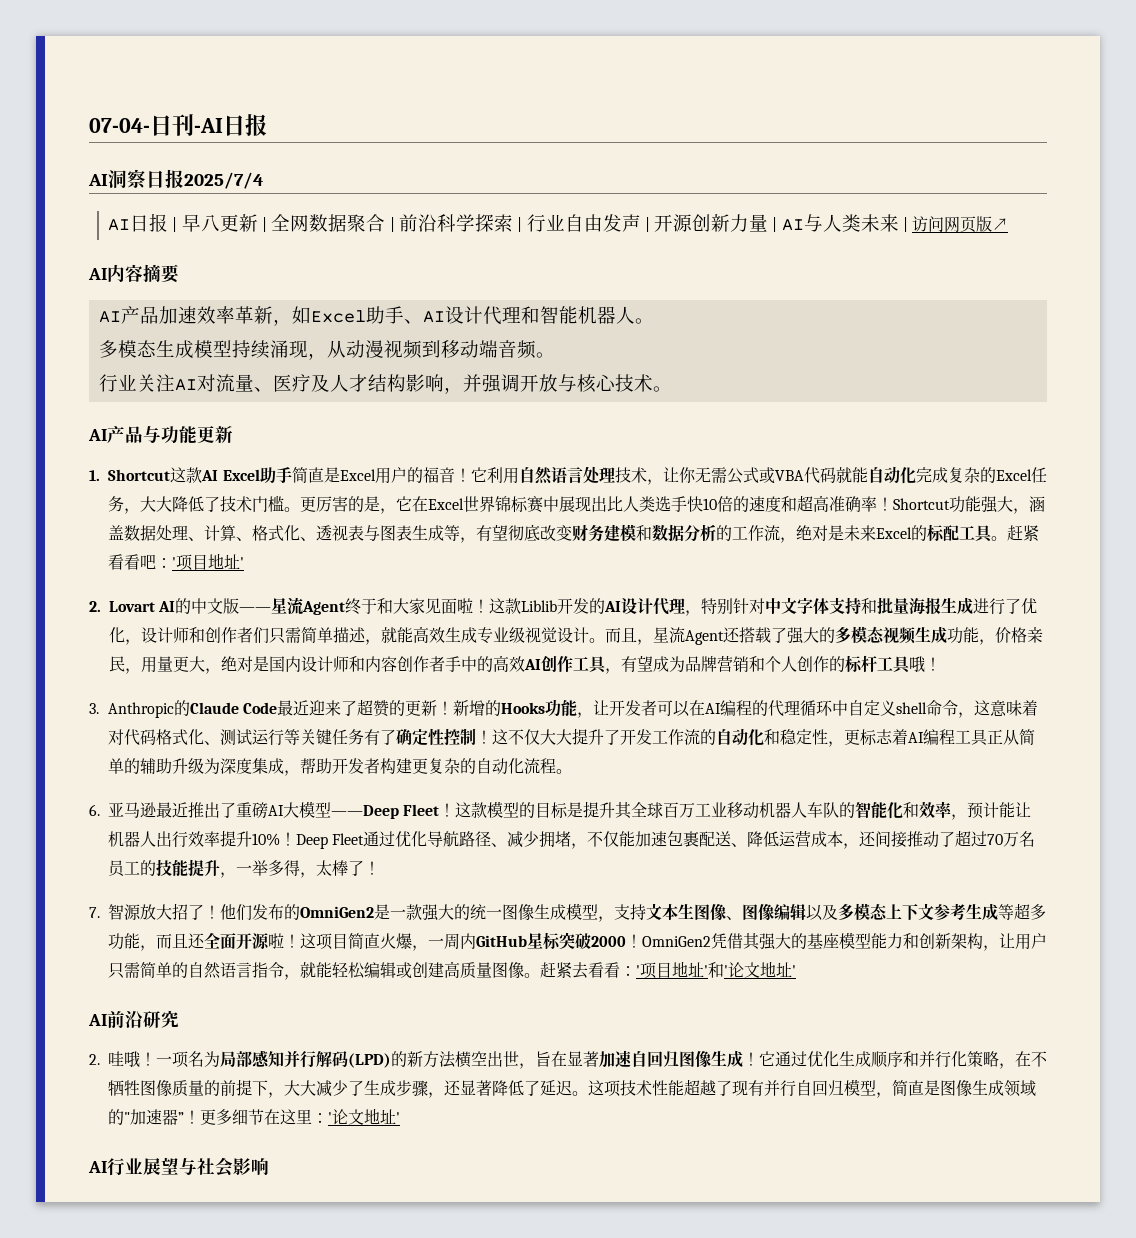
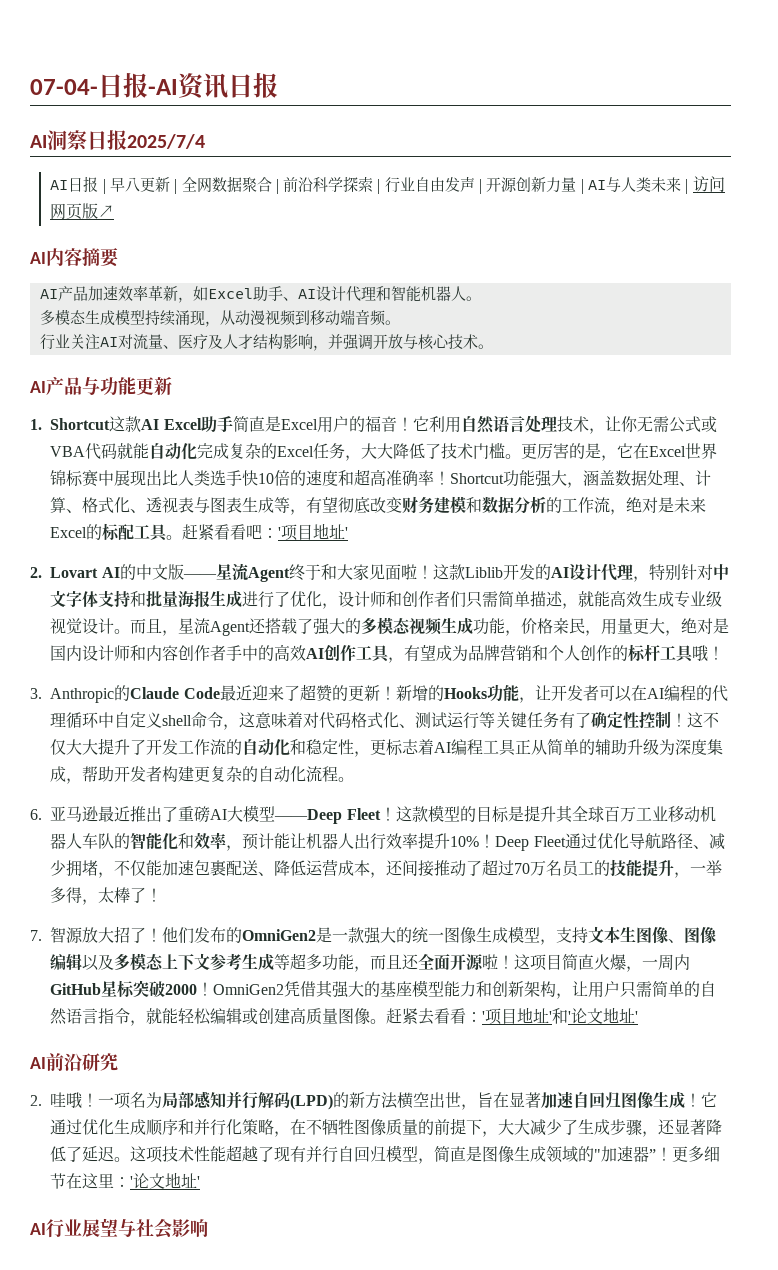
[172,114,223,136] 刊-AI -> [123,73,228,100] 报-AI资讯

